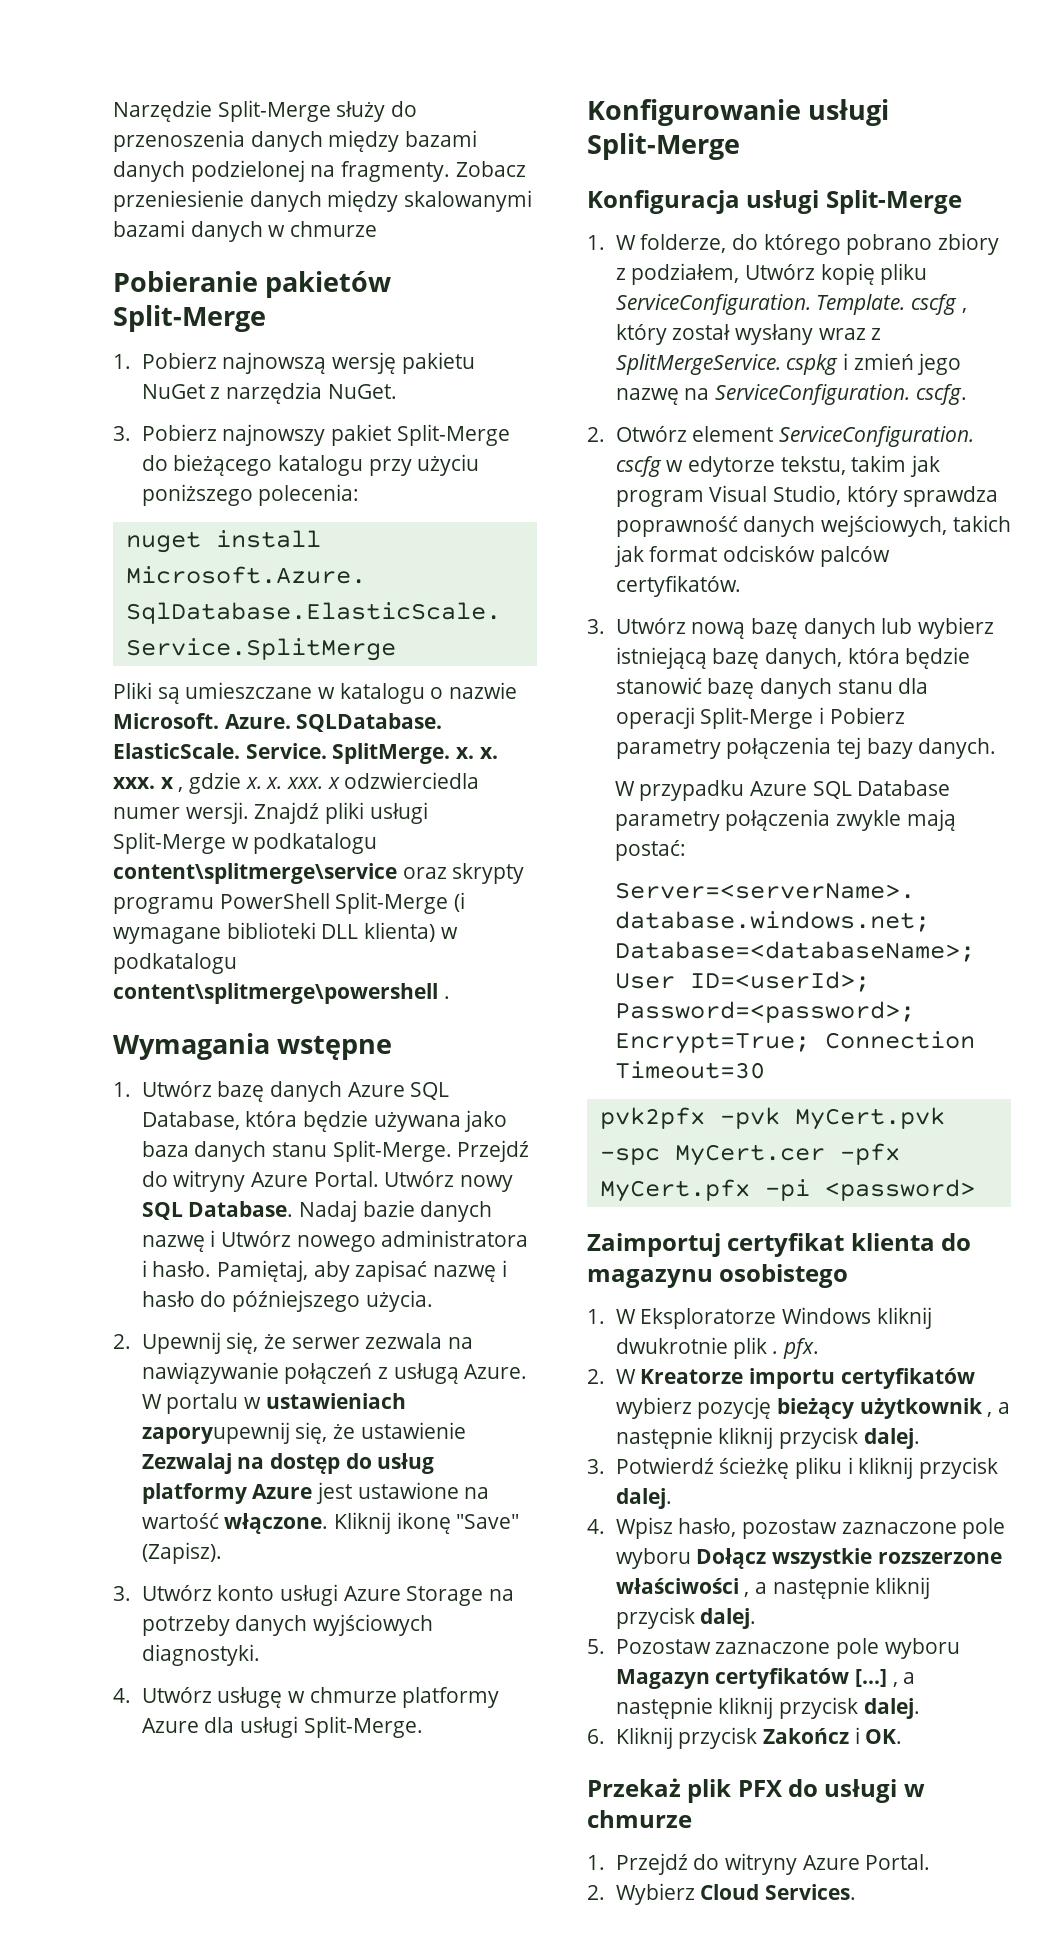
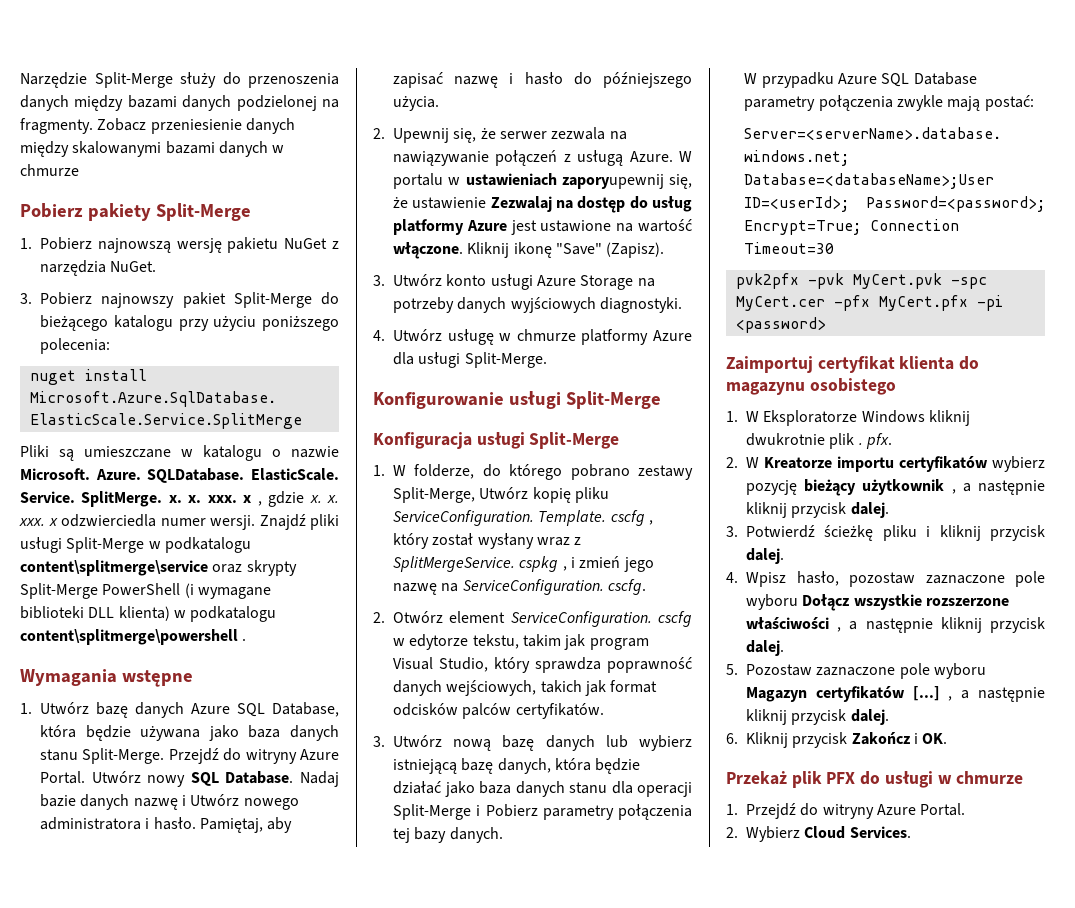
[113,271,392,298] Pobieranie pakietów -> [20,203,151,221] Pobierz pakiety
[113,892,449,914] programu PowerShell Split-Merge -> [20,583,181,599] Split-Merge PowerShell
[937,233,999,255] [615,263,740,285] zbiory z podziałem, -> [638,465,693,480] [393,487,475,503] zestawy Split-Merge,
(839, 364) none -> [562,566,567,571] ,
[615,677,755,699] stanowić bazę -> [393,781,511,797] działać jako baza

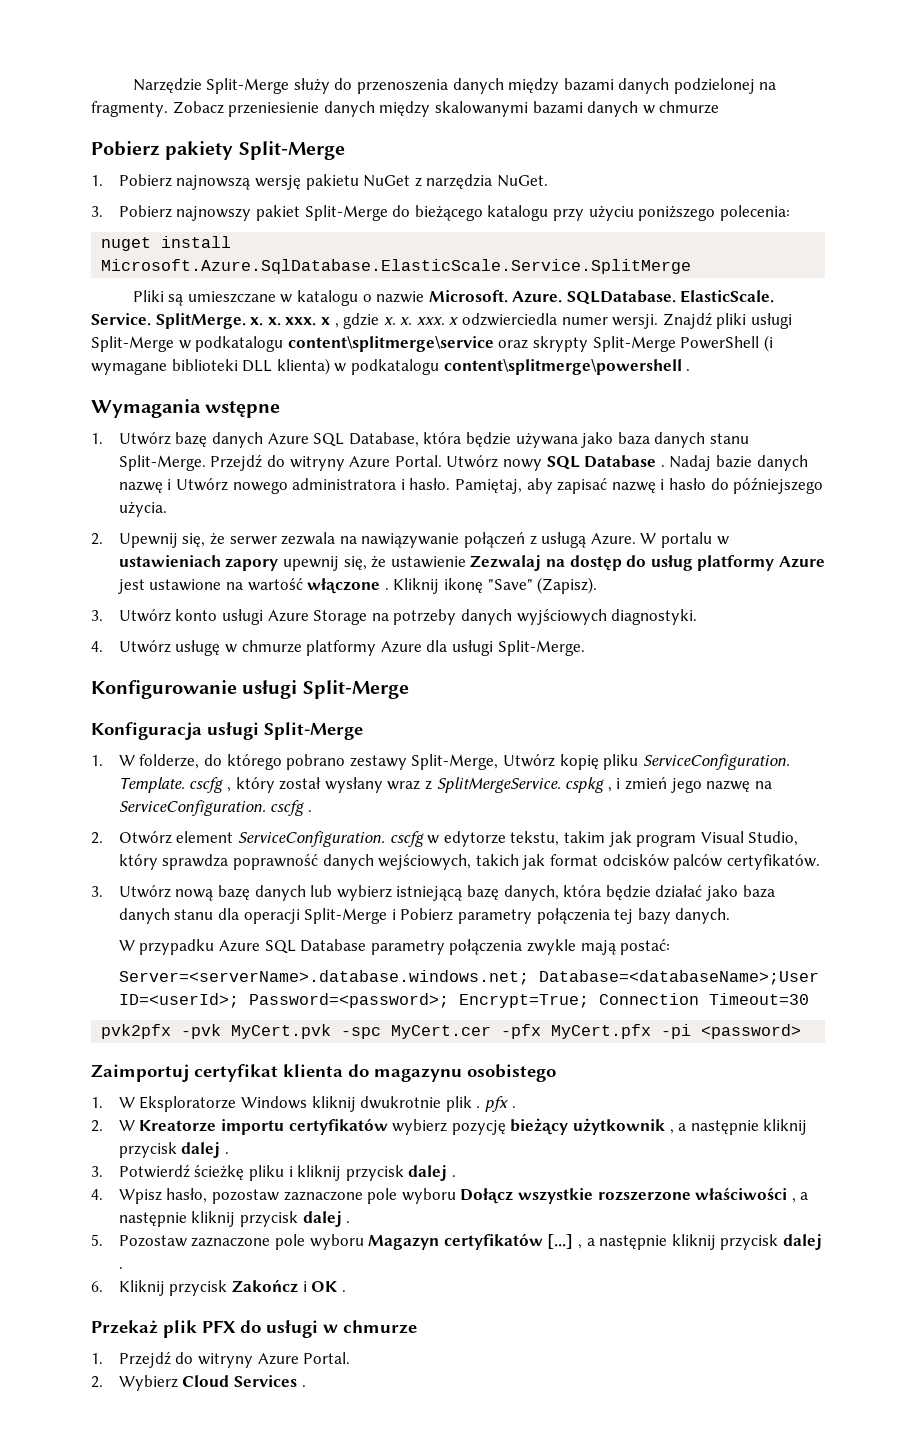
[225,771,294,784] Database. -> [584,455,665,468] Database .
[561,174,664,189] zaporyupewnij -> [225,556,340,571] zapory upewnij
[393,242,463,259] włączone. -> [307,578,389,594] włączone .
[607,579,646,595] cscfg. -> [270,800,313,816] cscfg .
[865,433,892,449] pfx. -> [485,1096,516,1112] pfx .
[850,502,889,518] dalej. -> [181,1142,230,1158] dalej .
[746,548,784,564] dalej. -> [408,1165,457,1181] dalej .
[746,640,784,656] dalej. -> [302,1211,351,1227] dalej .
[850,709,889,725] dalej. -> [782,1234,822,1250] [118,1267,123,1269] dalej .
[922,733,948,744] OK. -> [311,1281,346,1292] OK .
[849,826,911,838] Services. -> [234,1375,306,1387] Services .

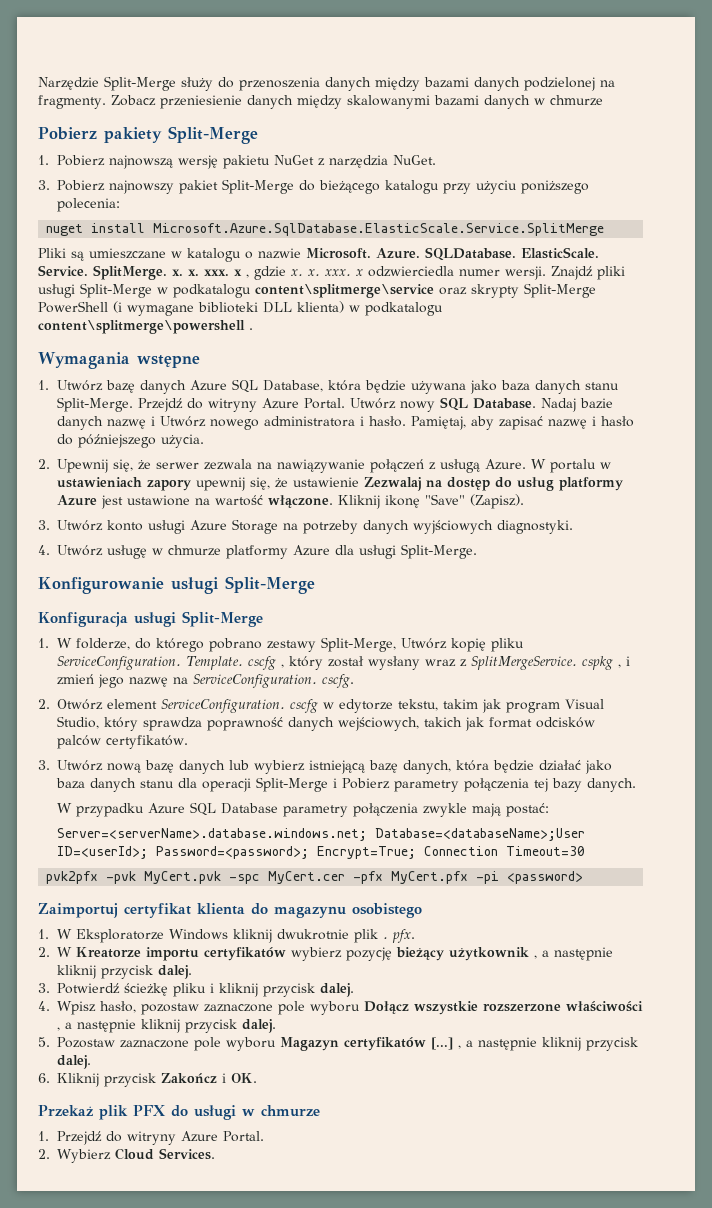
[584,455,665,468] Database . -> [472,398,536,409] Database.
[307,578,389,594] włączone . -> [268,495,333,508] włączone.
[270,800,313,816] cscfg . -> [321,674,354,688] cscfg.
[485,1096,516,1112] pfx . -> [391,929,415,943] pfx.
[181,1142,230,1158] dalej . -> [158,965,192,979] dalej.
[408,1165,457,1181] dalej . -> [320,983,354,997] dalej.
[302,1211,351,1227] dalej . -> [242,1019,276,1033] dalej.
[782,1234,822,1250] [118,1267,123,1269] dalej . -> [57,1055,91,1069] dalej.
[311,1281,346,1292] OK . -> [231,1073,257,1083] OK.
[234,1375,306,1387] Services . -> [159,1148,215,1160] Services.

